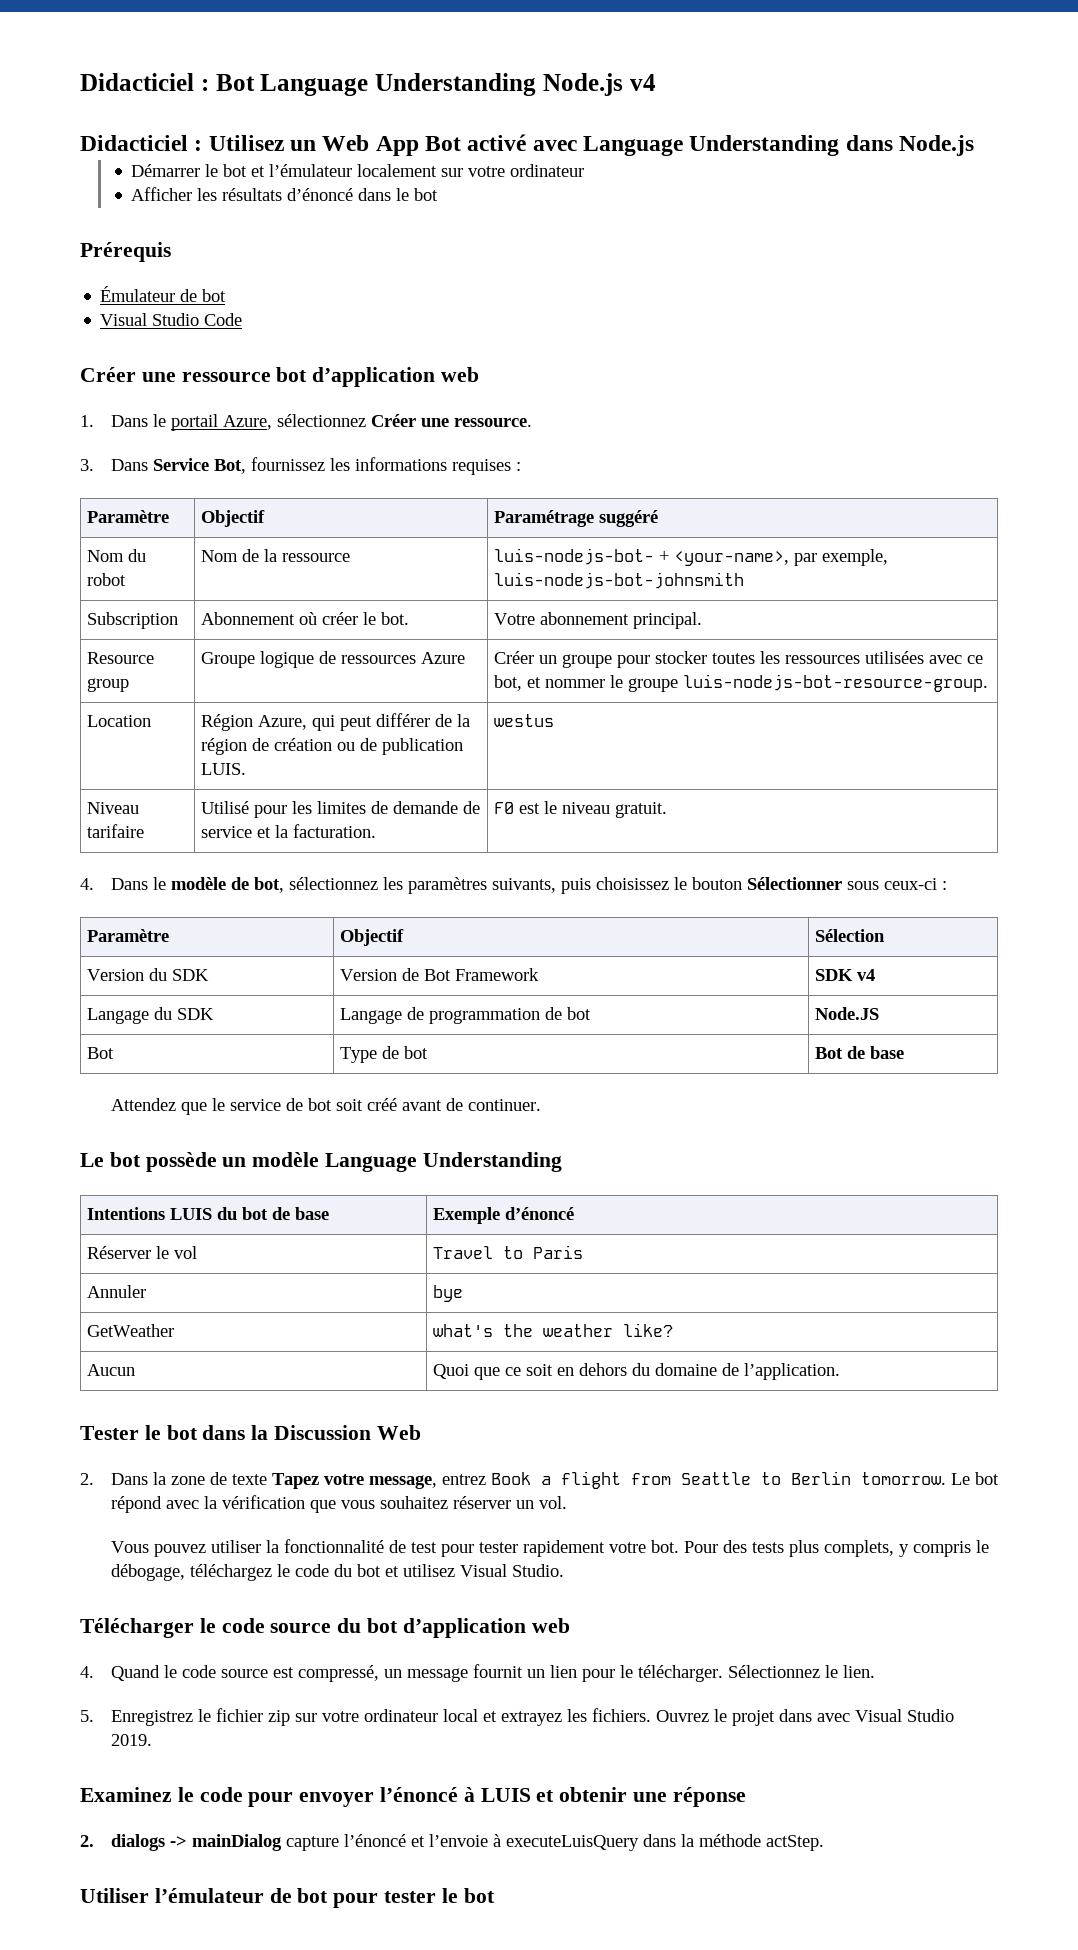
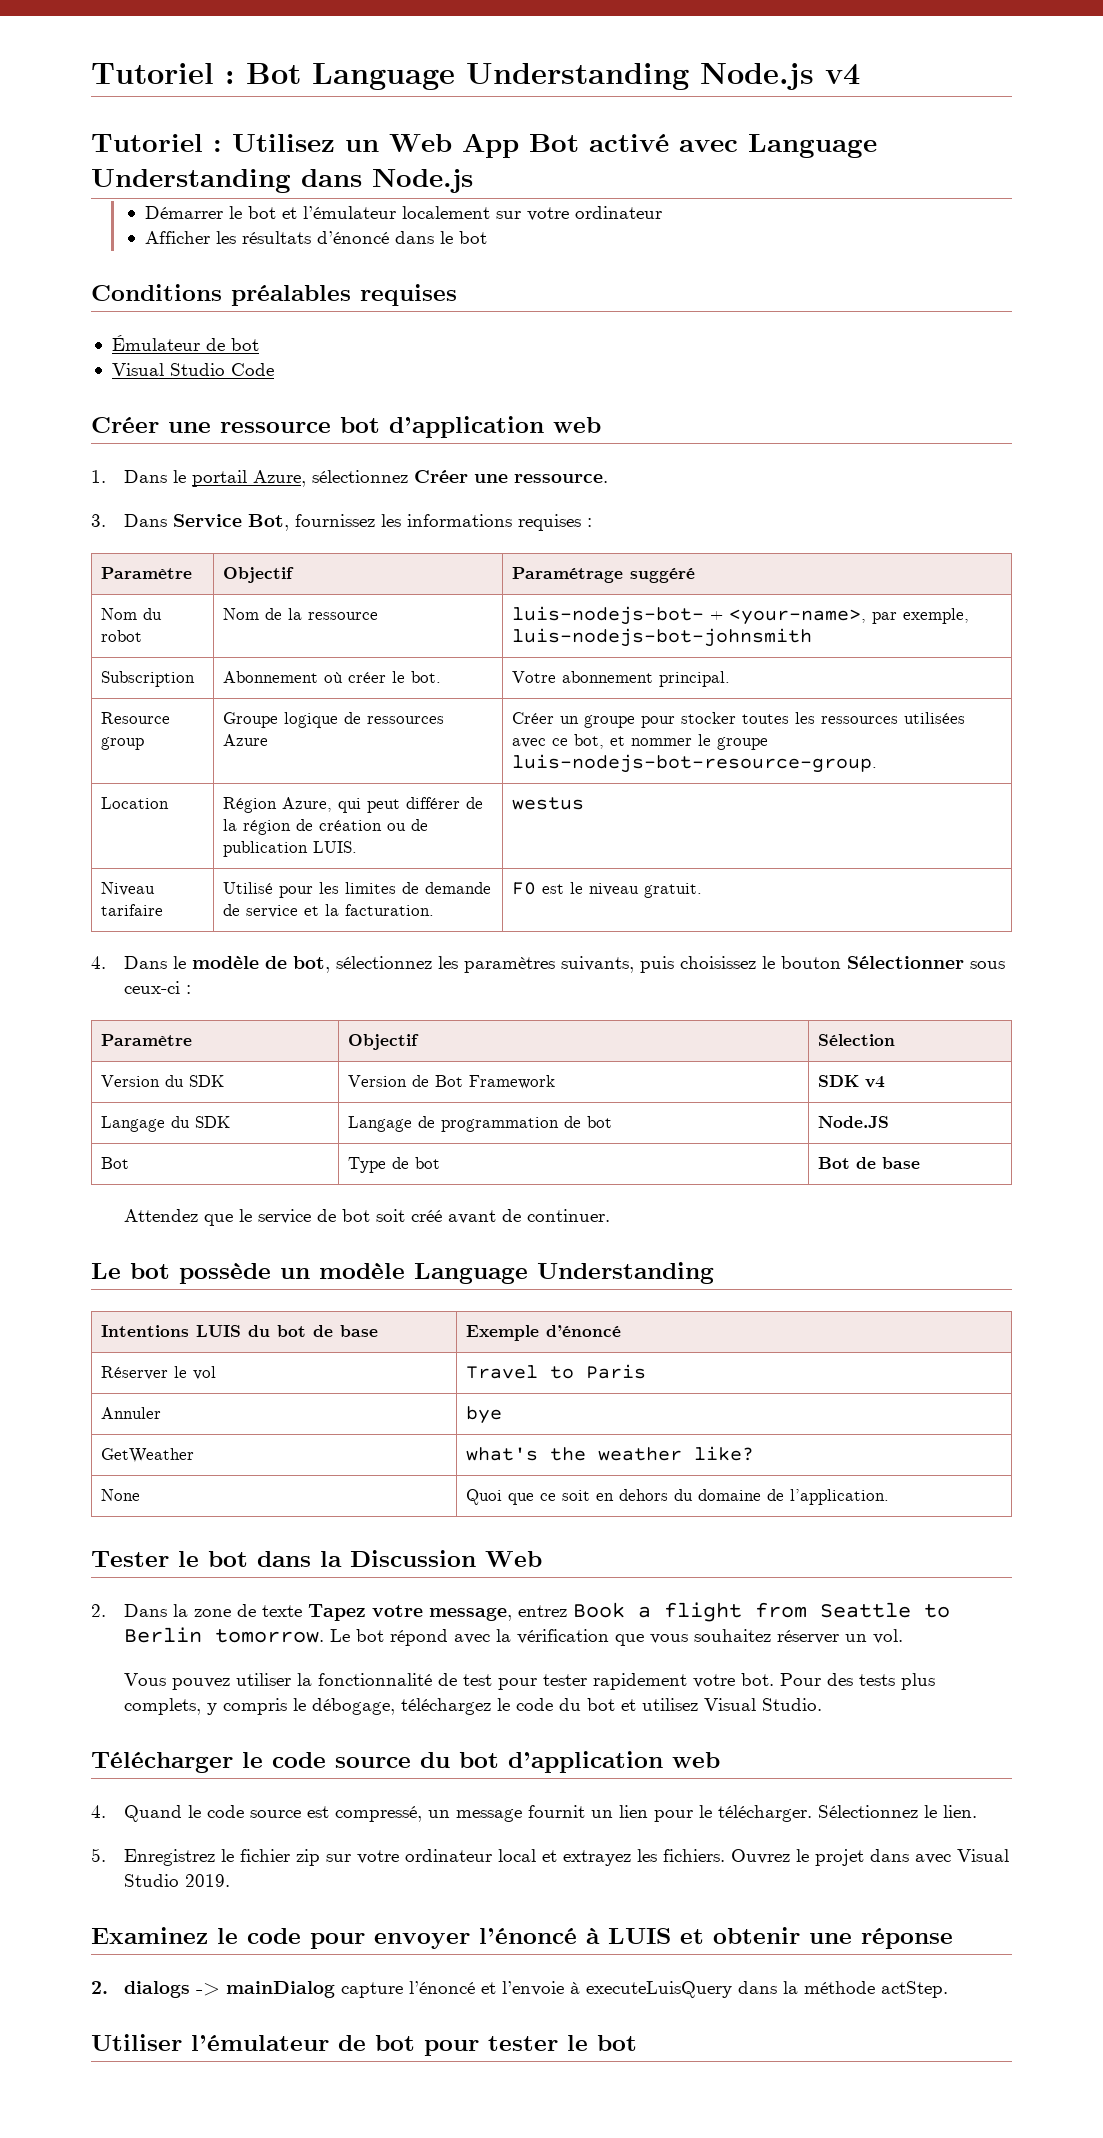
[80,73,194,91] Didacticiel -> [91,63,214,84] Tutoriel
[80,135,188,151] Didacticiel -> [91,134,203,152] Tutoriel
[80,242,171,262] Prérequis -> [91,284,457,306] Conditions préalables requises
[87,1364,136,1376] // Aucun -> [100,1489,140,1501] // None

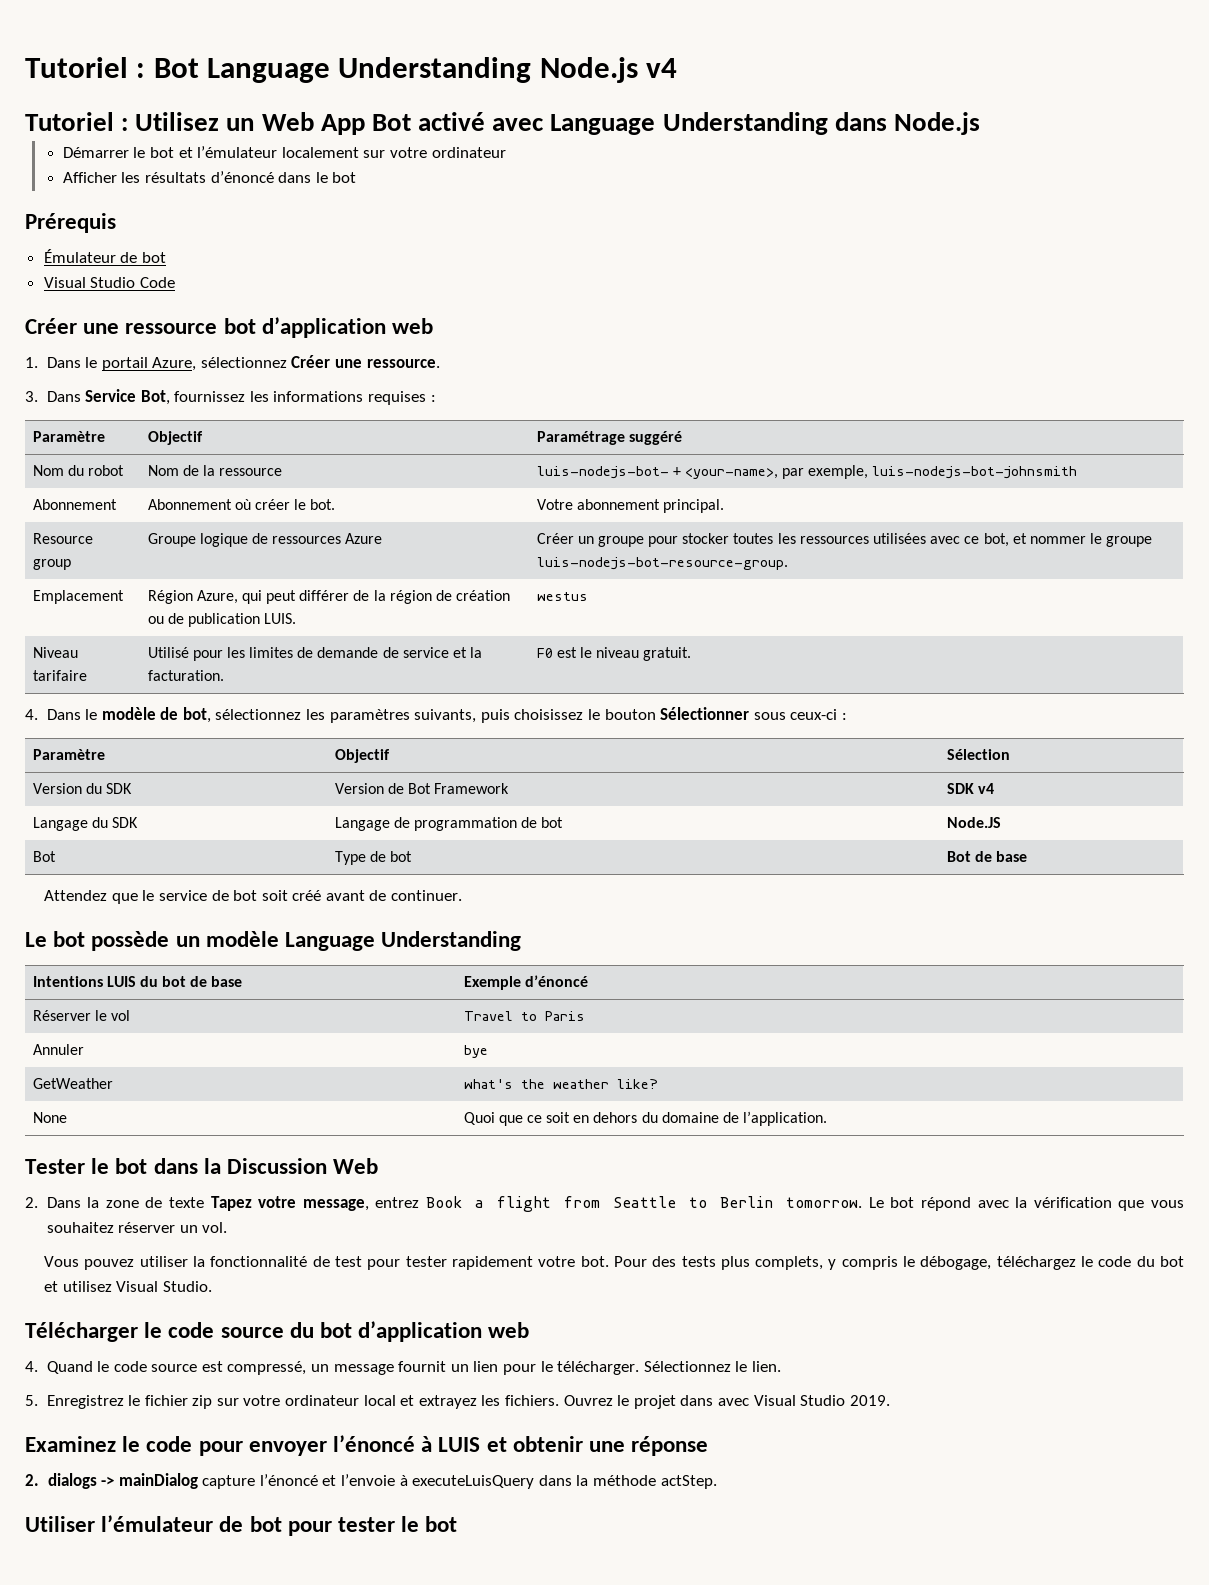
[91,284,457,306] Conditions préalables requises -> [25,213,116,233] Prérequis
[100,671,195,687] Subscription -> [32,499,117,510] Abonnement
[100,797,169,809] Location -> [32,590,124,604] Emplacement

